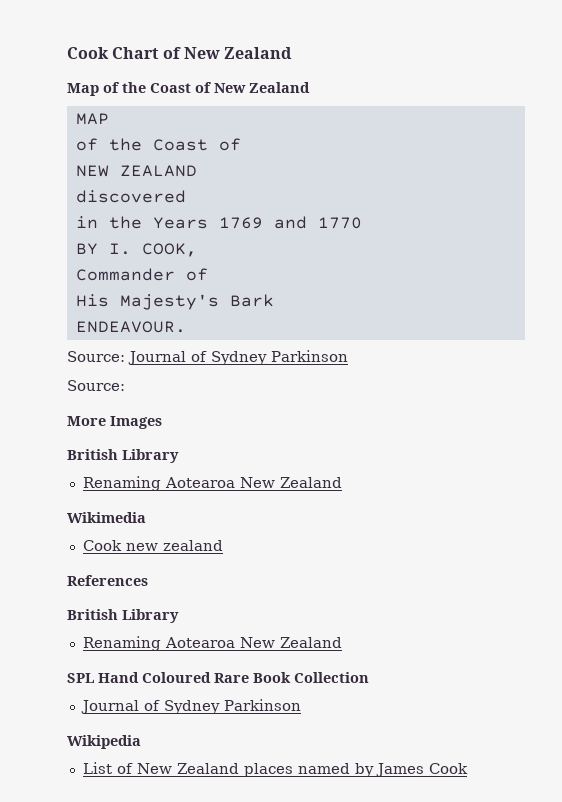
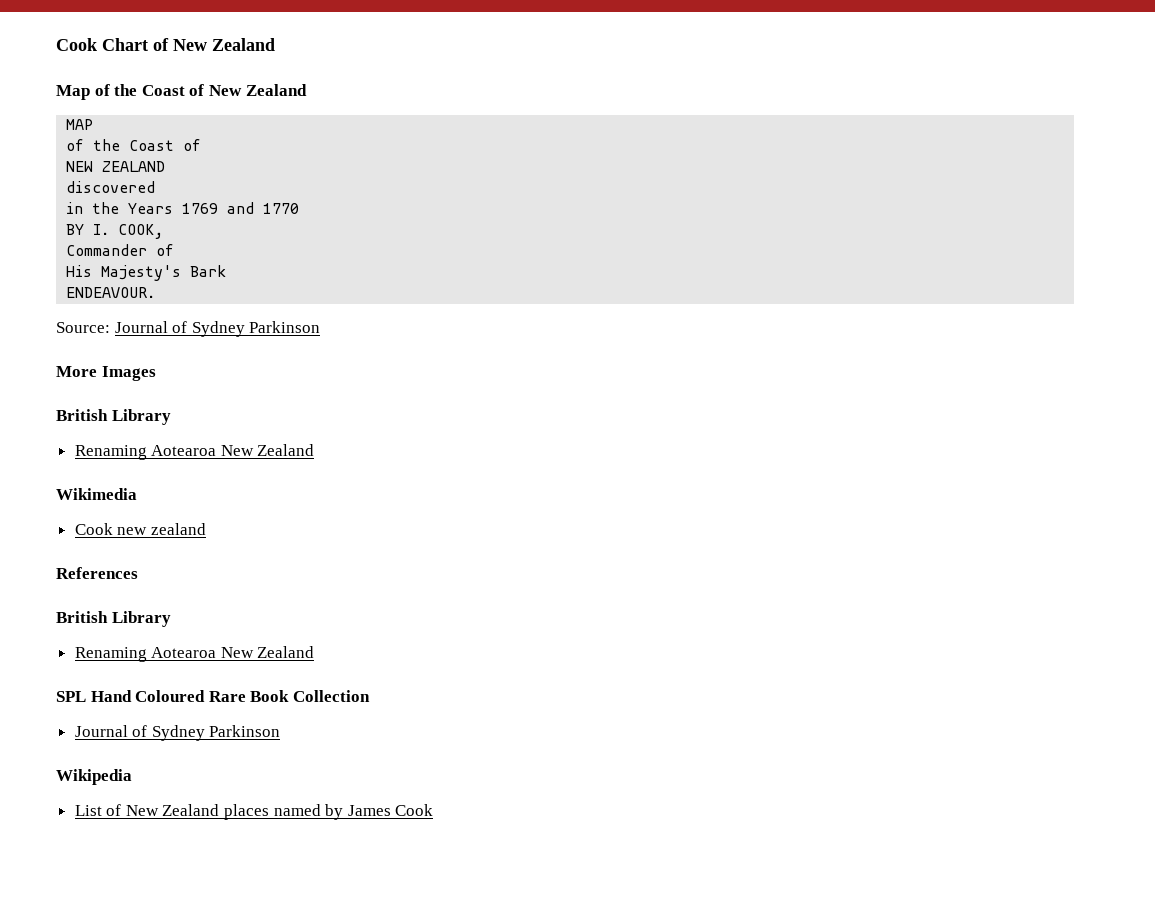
[67,380,125,391] // Source: -> (321, 327) none

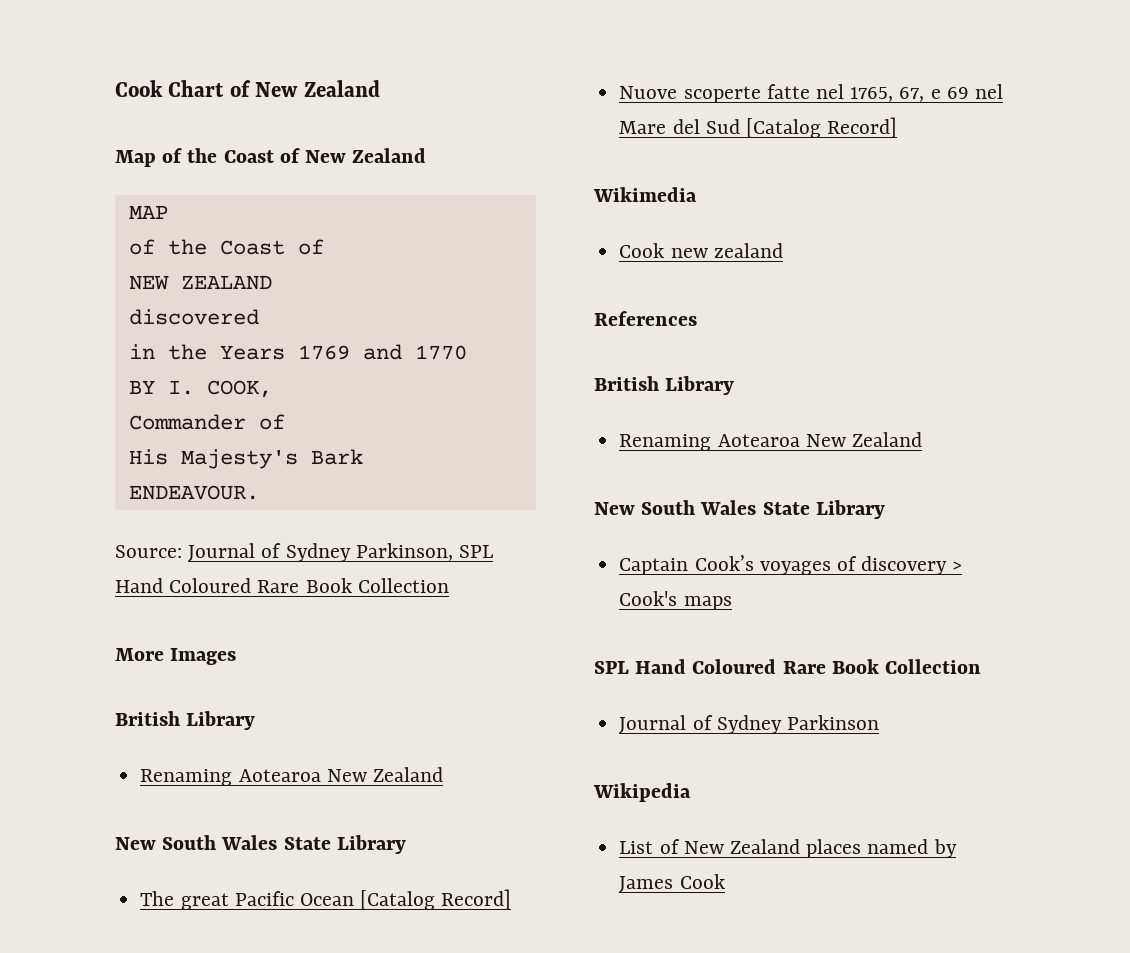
[249,321,321,333] Parkinson -> [355,543,494,561] [115,578,449,593] Parkinson, SPL Hand Coloured Rare Book Collection
(315, 450) none -> [115,835,406,854] [140,889,512,910] [619,84,1003,103] [619,117,898,138] // New South Wales State Library // The great Pacific Ocean [Catalog Record] // Nuove scoperte fatte nel 1765, 67, e 69 nel Mare del Sud [Catalog Record]
(315, 652) none -> [594,500,885,519] [619,555,963,575] [619,591,732,610] // New South Wales State Library // Captain Cook’s voyages of discovery > Cook's maps

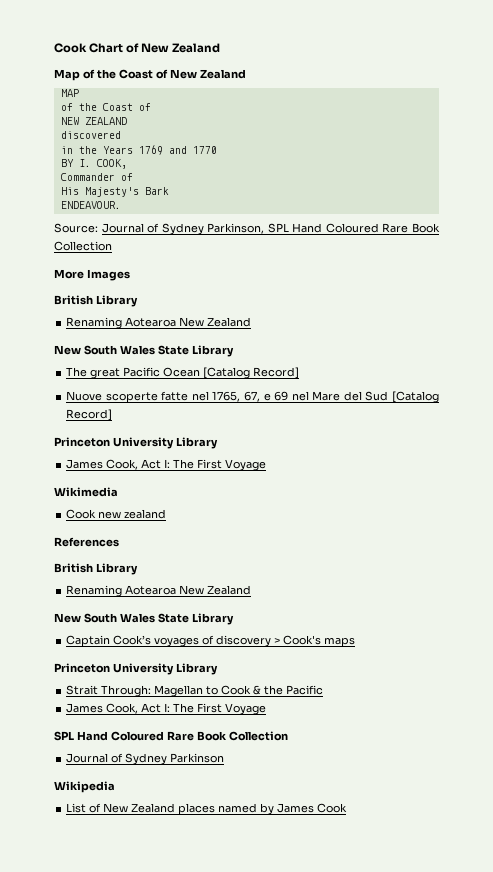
(898, 127) none -> [54,437,218,449] [66,459,267,471] // Princeton University Library // James Cook, Act I: The First Voyage
(732, 603) none -> [54,663,218,675] [66,685,324,697] [66,703,267,715] // Princeton University Library // Strait Through: Magellan to Cook & the Pacific // James Cook, Act I: The First Voyage

